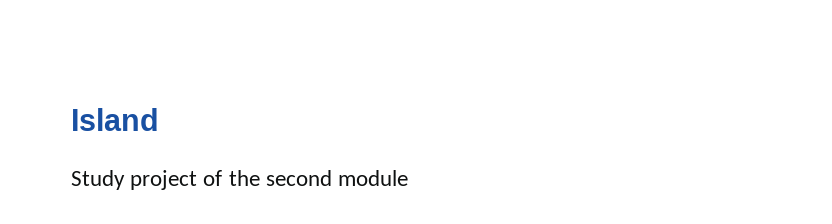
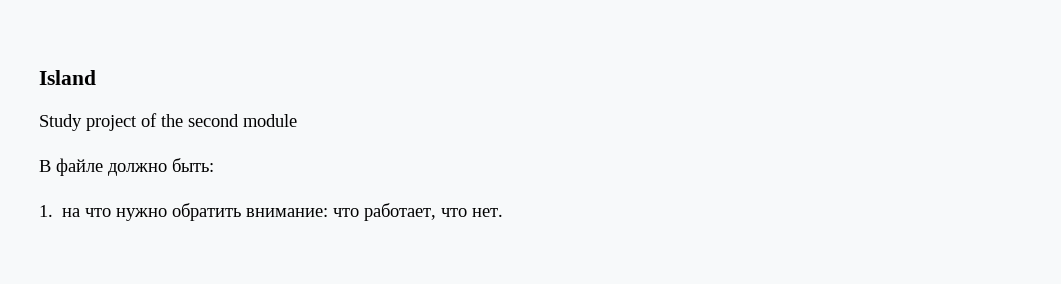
(409, 178) none -> [39,158,214,176] [39,203,504,221] // В файле должно быть: // 1. на что нужно обратить внимание: что работает, что нет.

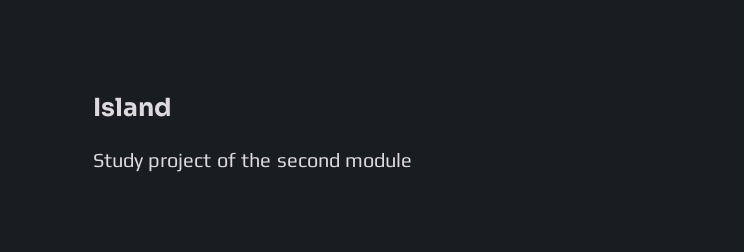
[39,158,214,176] [39,203,504,221] // В файле должно быть: // 1. на что нужно обратить внимание: что работает, что нет. -> (412, 160) none

